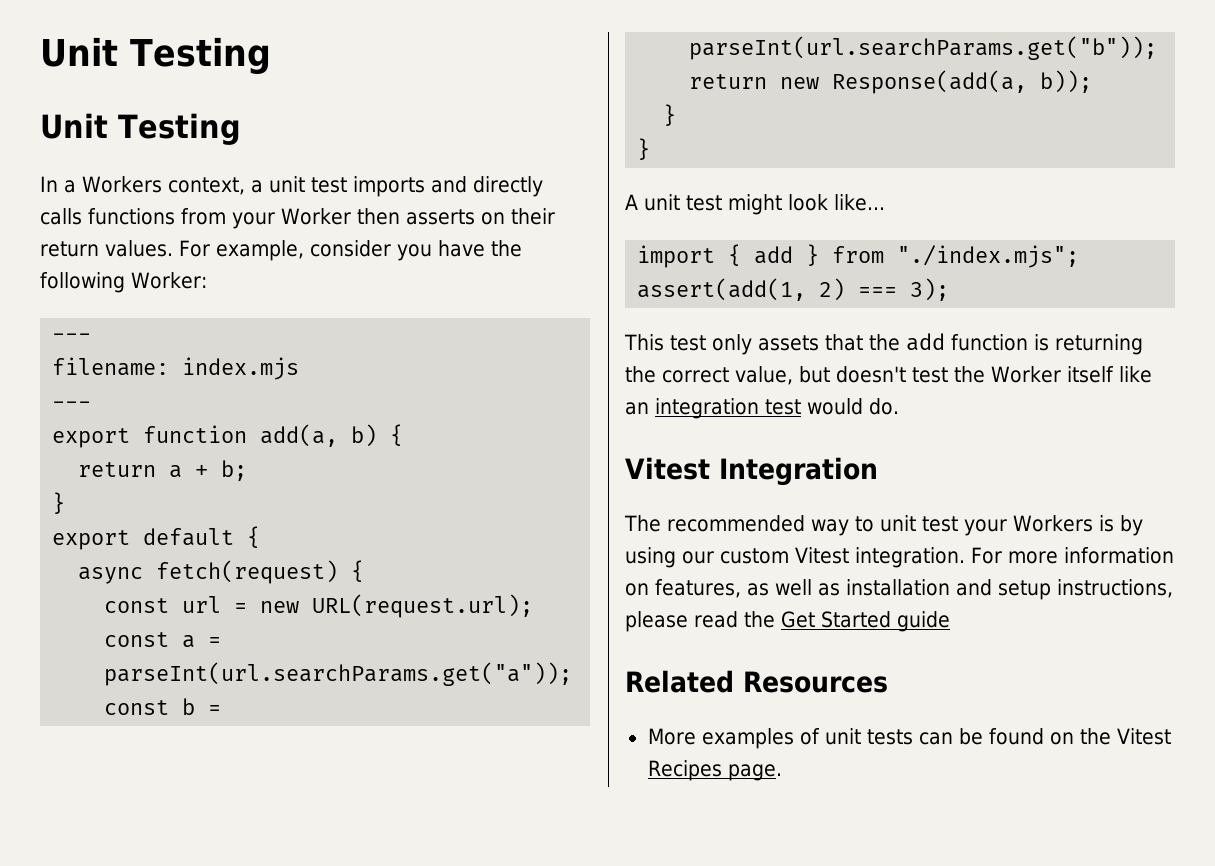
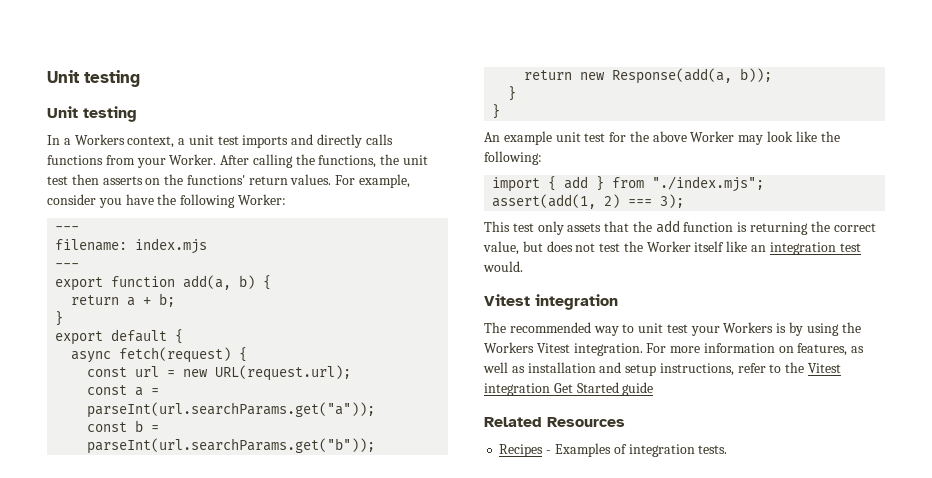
[40,37,271,74] [40,113,241,145] Unit Testing // Unit Testing -> [47,70,140,87] [47,106,137,122] Unit testing // Unit testing
[281,208,351,225] Worker -> [169,154,429,168] [47,176,68,185] Worker. After calling the functions, the unit test
[510,208,555,225] their -> [164,174,245,185] the functions'
[625,194,885,215] A unit test might look like... -> [484,131,840,145] [484,151,542,165] An example unit test for the above Worker may look like the following:
[836,366,906,383] doesn't -> [546,241,596,252] does not
[807,398,899,415] [625,457,878,486] would do. // Vitest Integration -> [483,261,523,272] [484,294,618,310] would. // Vitest integration
[682,548,789,564] our custom -> [841,322,861,333] [484,342,534,353] the Workers
[625,611,775,632] please read the -> [737,362,842,373] [484,383,550,396] refer to the Vitest integration
[647,728,1171,749] [647,760,782,781] More examples of unit tests can be found on the Vitest Recipes page. -> [499,443,728,457] Recipes - Examples of integration tests.

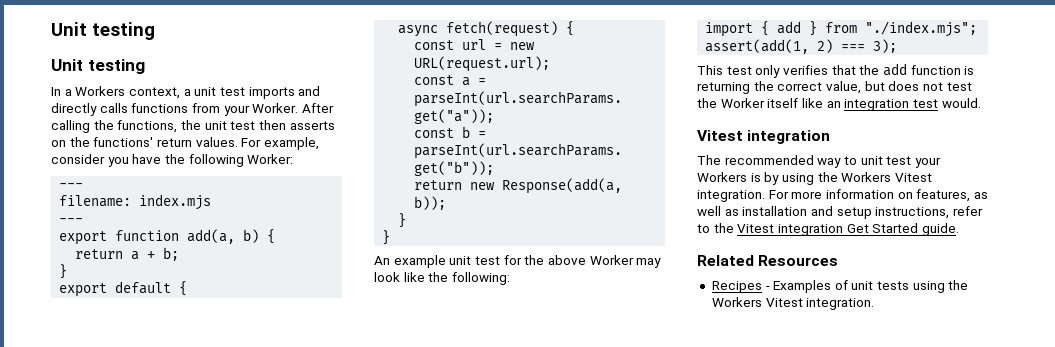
[567,223,602,232] assets -> [782,65,828,75] verifies
[622,382,654,396] guide -> [921,223,959,236] guide.
[628,444,728,457] integration tests. -> [851,280,969,293] [711,297,875,310] unit tests using the Workers Vitest integration.

